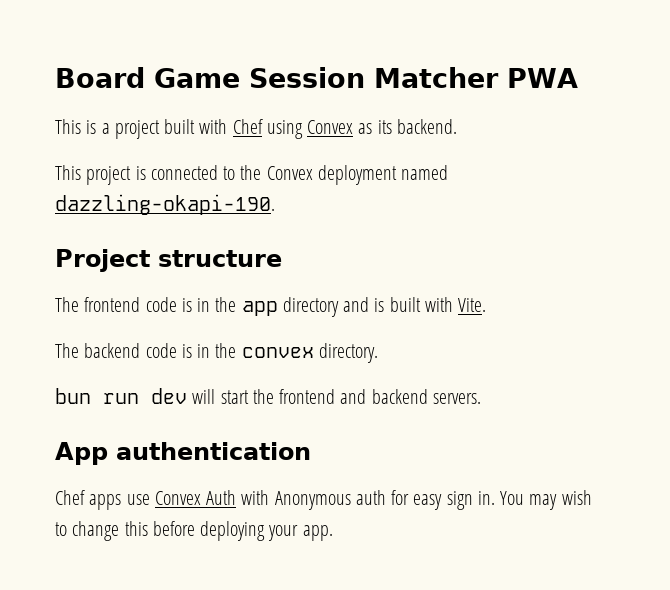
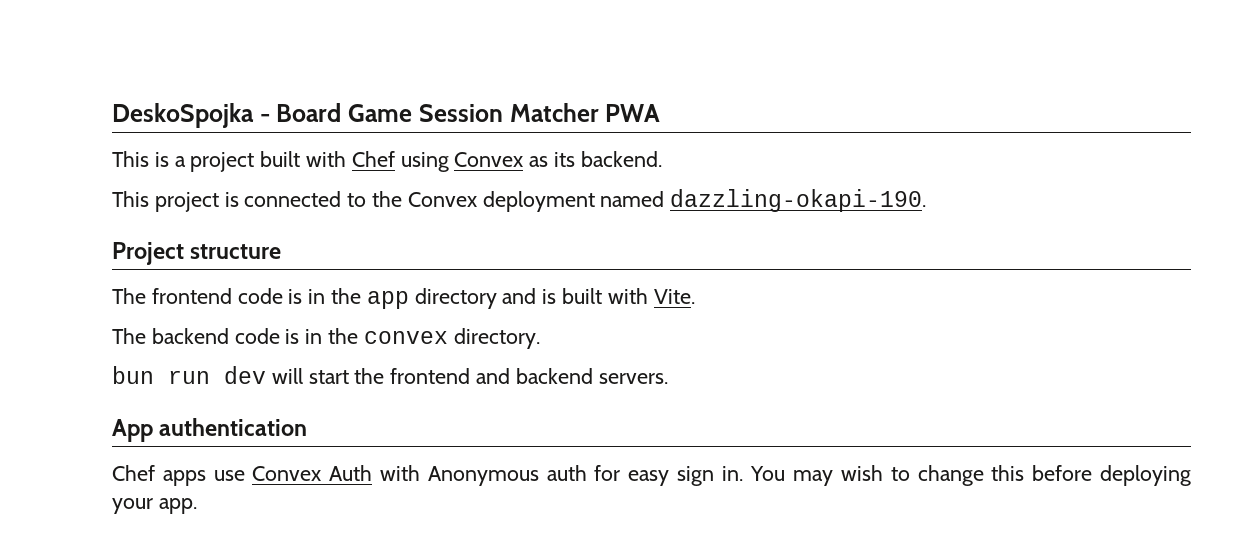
(55, 77) none -> [112,103,270,128] DeskoSpojka -

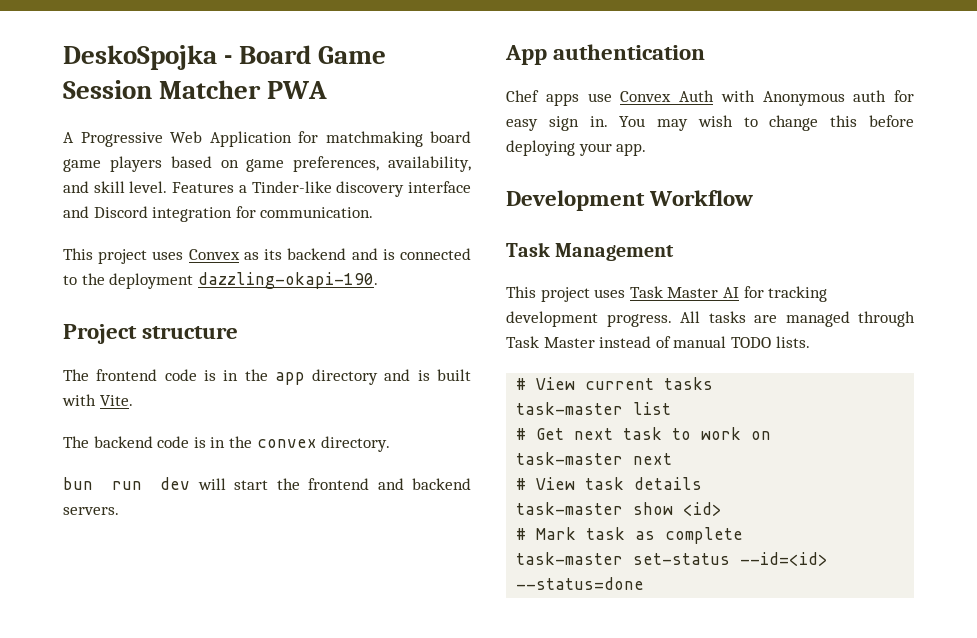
[112,151,662,172] [112,191,219,212] This is a project built with Chef using Convex as its backend. // This project -> [63,131,471,147] [63,156,471,172] [63,181,471,197] [63,206,374,222] [63,248,378,264] A Progressive Web Application for matchmaking board game players based on game preferences, availability, and skill level. Features a Tinder-like discovery interface and Discord integration for communication. // This project uses Convex as its backend and
[407,191,665,212] Convex deployment named -> [109,273,194,289] deployment
(197, 506) none -> [506,190,754,211] [506,242,675,261] [506,286,828,302] [506,311,915,327] [506,336,810,348] [516,377,714,390] [516,402,672,415] [516,427,772,440] [516,452,673,465] [516,477,703,490] [516,502,723,516] [516,527,744,544] [516,552,829,566] [516,577,645,590] // Development Workflow // Task Management // This project uses Task Master AI for tracking development progress. All tasks are managed through Task Master instead of manual TODO lists. // # View current tasks // task-master list // # Get next task to work on // task-master next // # View task details // task-master show <id> // # Mark task as complete // task-master set-status --id=<id> --status=done

